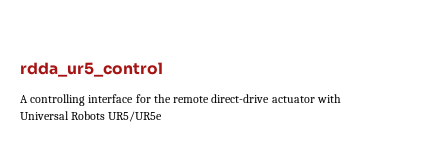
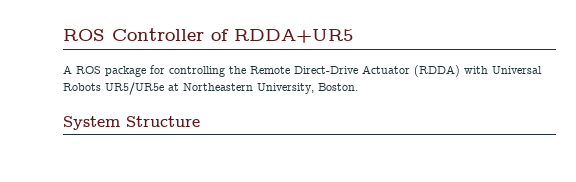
[20,62,163,77] [20,94,341,106] [20,111,163,122] rdda_ur5_control // A controlling interface for the remote direct-drive actuator with Universal Robots UR5/UR5e -> [63,28,353,43] [63,65,542,77] [63,82,358,95] [63,116,200,130] ROS Controller of RDDA+UR5 // A ROS package for controlling the Remote Direct-Drive Actuator (RDDA) with Universal Robots UR5/UR5e at Northeastern University, Boston. // System Structure

